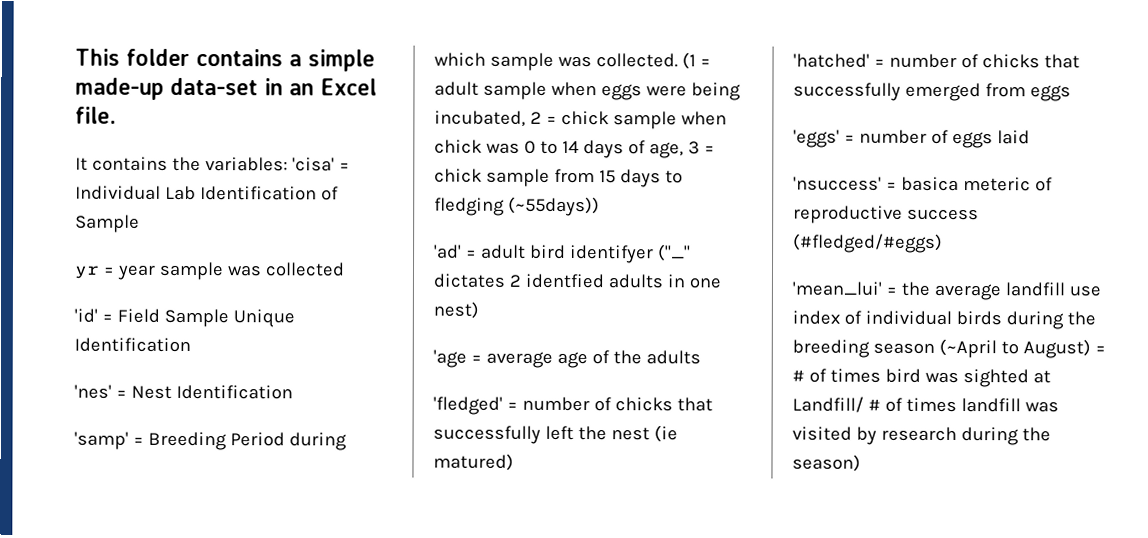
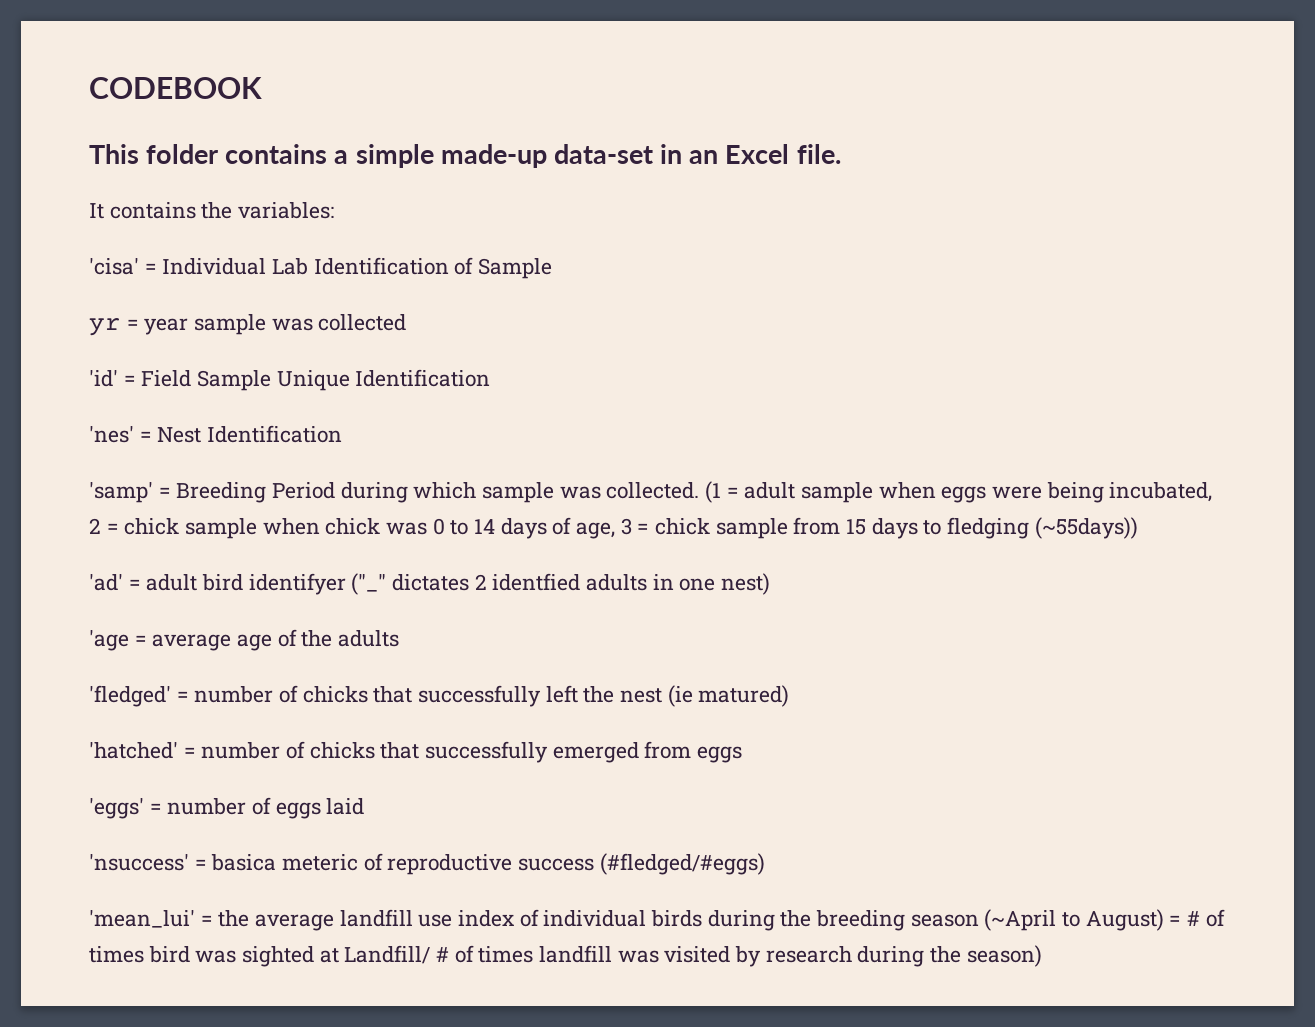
(75, 57) none -> [89,77,262,99] CODEBOOK //
(288, 164) none -> (335, 210) //

